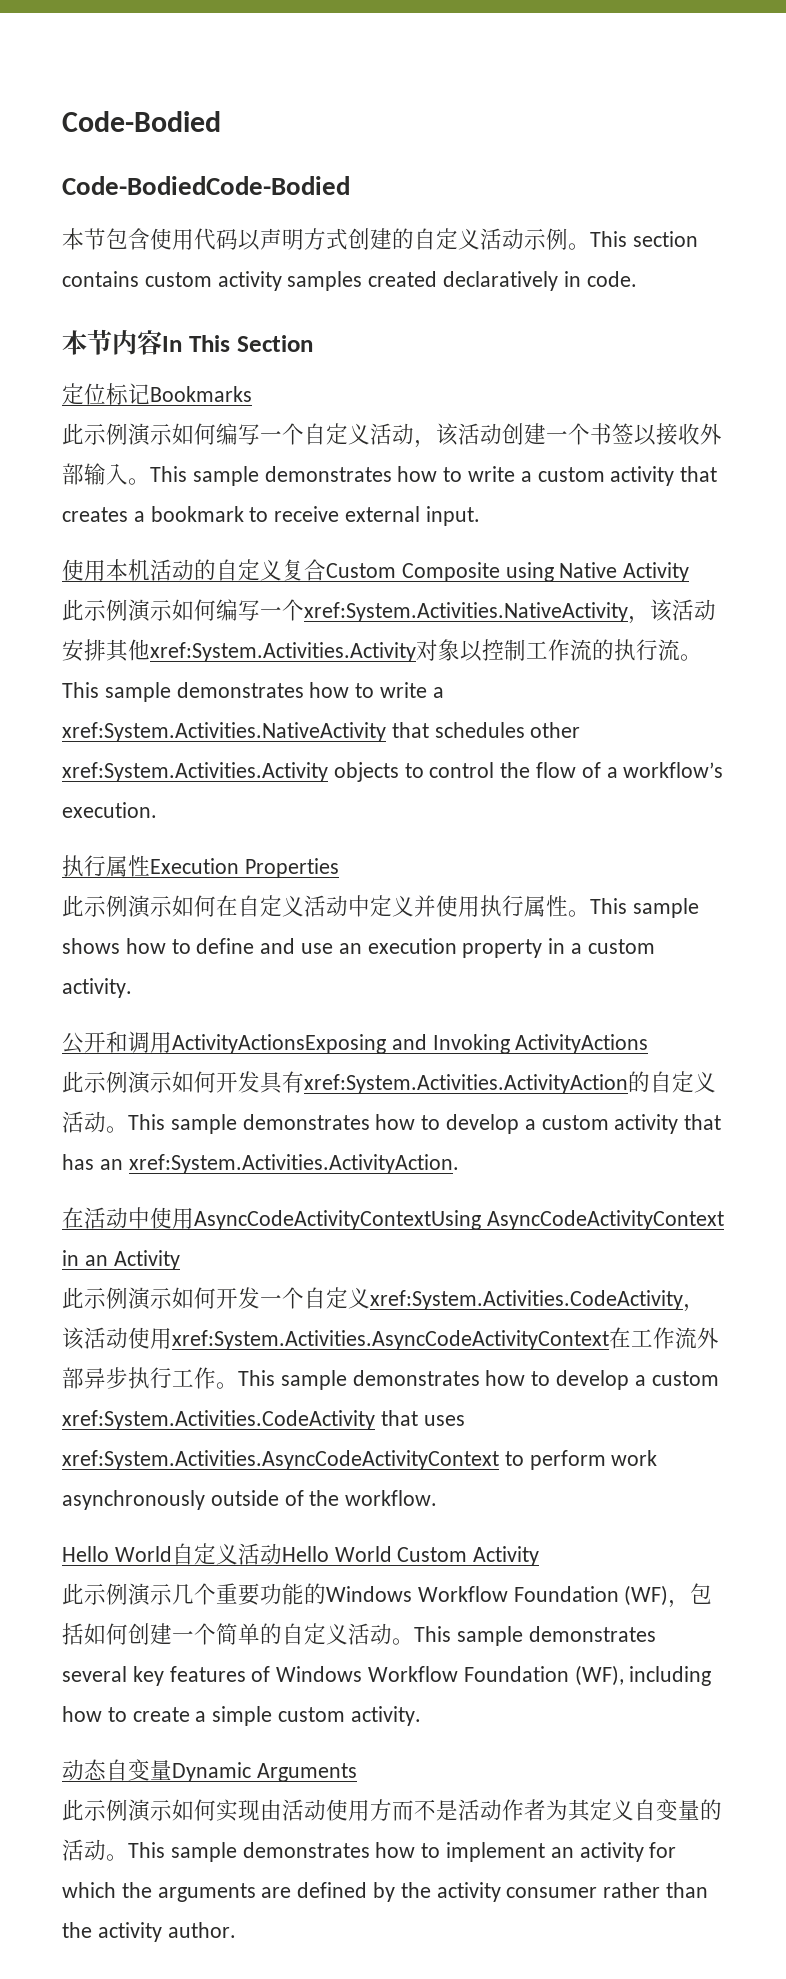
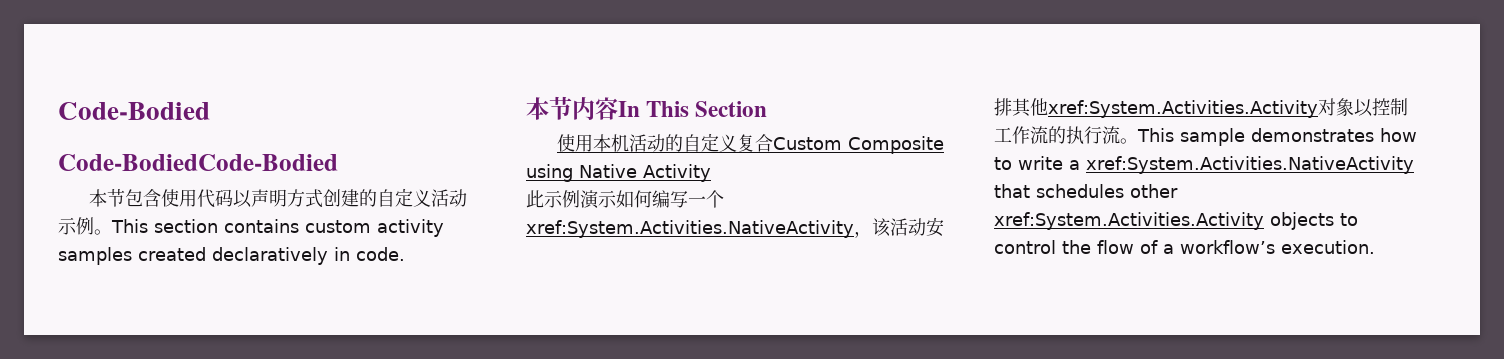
[62,383,252,405] [62,423,722,448] [62,463,718,486] [62,506,480,526] // 定位标记Bookmarks // 此示例演示如何编写一个自定义活动，该活动创建一个书签以接收外部输入。This sample demonstrates how to write a custom activity that creates a bookmark to receive external input. -> (768, 109) none
[62,855,339,878] [62,895,699,918] [62,938,655,958] [62,978,132,998] [62,1031,649,1054] [62,1071,716,1094] [62,1111,722,1134] [62,1154,459,1174] [62,1207,724,1230] [62,1250,180,1270] [62,1287,705,1312] [62,1327,719,1350] [62,1367,719,1390] [62,1410,465,1430] [62,1450,658,1470] [62,1490,438,1510] [62,1543,540,1566] [62,1583,713,1608] [62,1623,656,1646] [62,1665,712,1686] [62,1706,421,1726] [62,1759,357,1782] [62,1799,722,1822] [62,1839,677,1862] [62,1882,709,1902] [62,1922,236,1942] // 执行属性Execution Properties // 此示例演示如何在自定义活动中定义并使用执行属性。This sample shows how to define and use an execution property in a custom activity. // 公开和调用ActivityActionsExposing and Invoking ActivityActions // 此示例演示如何开发具有xref:System.Activities.ActivityAction的自定义活动。This sample demonstrates how to develop a custom activity that has an xref:System.Activities.ActivityAction. // 在活动中使用AsyncCodeActivityContextUsing AsyncCodeActivityContext in an Activity // 此示例演示如何开发一个自定义xref:System.Activities.CodeActivity，该活动使用xref:System.Activities.AsyncCodeActivityContext在工作流外部异步执行工作。This sample demonstrates how to develop a custom xref:System.Activities.CodeActivity that uses xref:System.Activities.AsyncCodeActivityContext to perform work asynchronously outside of the workflow. // Hello World自定义活动Hello World Custom Activity // 此示例演示几个重要功能的Windows Workflow Foundation (WF)，包括如何创建一个简单的自定义活动。This sample demonstrates several key features of Windows Workflow Foundation (WF), including how to create a simple custom activity. // 动态自变量Dynamic Arguments // 此示例演示如何实现由活动使用方而不是活动作者为其定义自变量的活动。This sample demonstrates how to implement an activity for which the arguments are defined by the activity consumer rather than the activity author. -> (1375, 247) none

